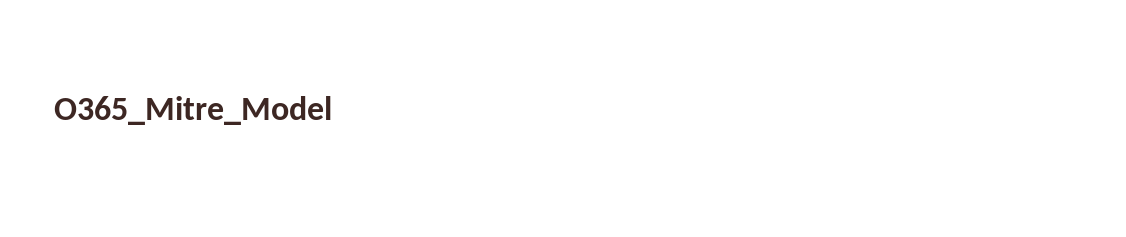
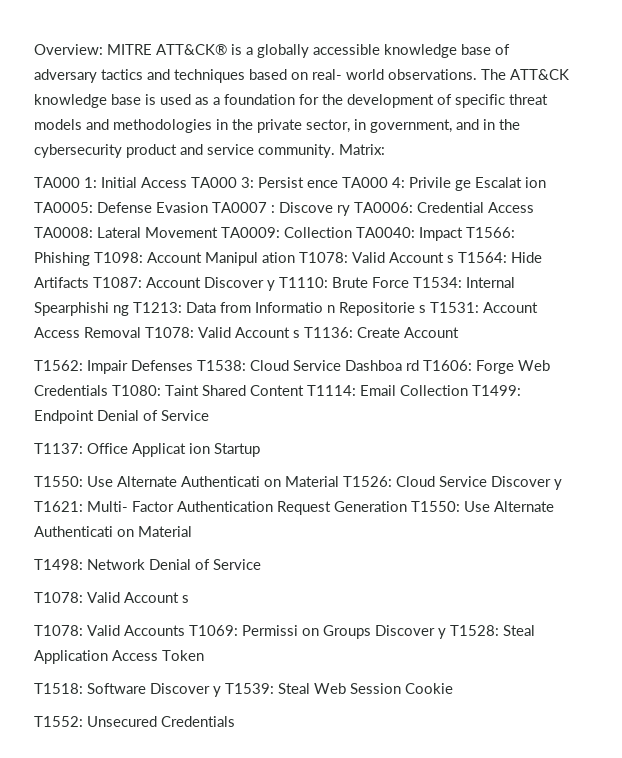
[54,96,332,125] O365_Mitre_Model -> [34,44,510,58] [34,69,569,83] [34,94,548,108] [34,119,520,133] [34,144,385,158] [34,177,546,191] [34,202,534,216] [34,227,515,241] [34,252,542,266] [34,277,515,291] [34,302,538,316] [34,327,459,338] [34,360,550,374] [34,385,521,396] [34,410,209,424] [34,443,260,457] [34,476,562,490] [34,501,554,515] [34,526,192,537] [34,559,261,570] [34,592,189,603] [34,625,535,639] [34,650,204,664] [34,683,453,697] [34,716,235,727] Overview: MITRE ATT&CK® is a globally accessible knowledge base of adversary tactics and techniques based on real- world observations. The ATT&CK knowledge base is used as a foundation for the development of specific threat models and methodologies in the private sector, in government, and in the cybersecurity product and service community. Matrix: // TA000 1: Initial Access TA000 3: Persist ence TA000 4: Privile ge Escalat ion TA0005: Defense Evasion TA0007 : Discove ry TA0006: Credential Access TA0008: Lateral Movement TA0009: Collection TA0040: Impact T1566: Phishing T1098: Account Manipul ation T1078: Valid Account s T1564: Hide Artifacts T1087: Account Discover y T1110: Brute Force T1534: Internal Spearphishi ng T1213: Data from Informatio n Repositorie s T1531: Account Access Removal T1078: Valid Account s T1136: Create Account // T1562: Impair Defenses T1538: Cloud Service Dashboa rd T1606: Forge Web Credentials T1080: Taint Shared Content T1114: Email Collection T1499: Endpoint Denial of Service // T1137: Office Applicat ion Startup // T1550: Use Alternate Authenticati on Material T1526: Cloud Service Discover y T1621: Multi- Factor Authentication Request Generation T1550: Use Alternate Authenticati on Material // T1498: Network Denial of Service // T1078: Valid Account s // T1078: Valid Accounts T1069: Permissi on Groups Discover y T1528: Steal Application Access Token // T1518: Software Discover y T1539: Steal Web Session Cookie // T1552: Unsecured Credentials

